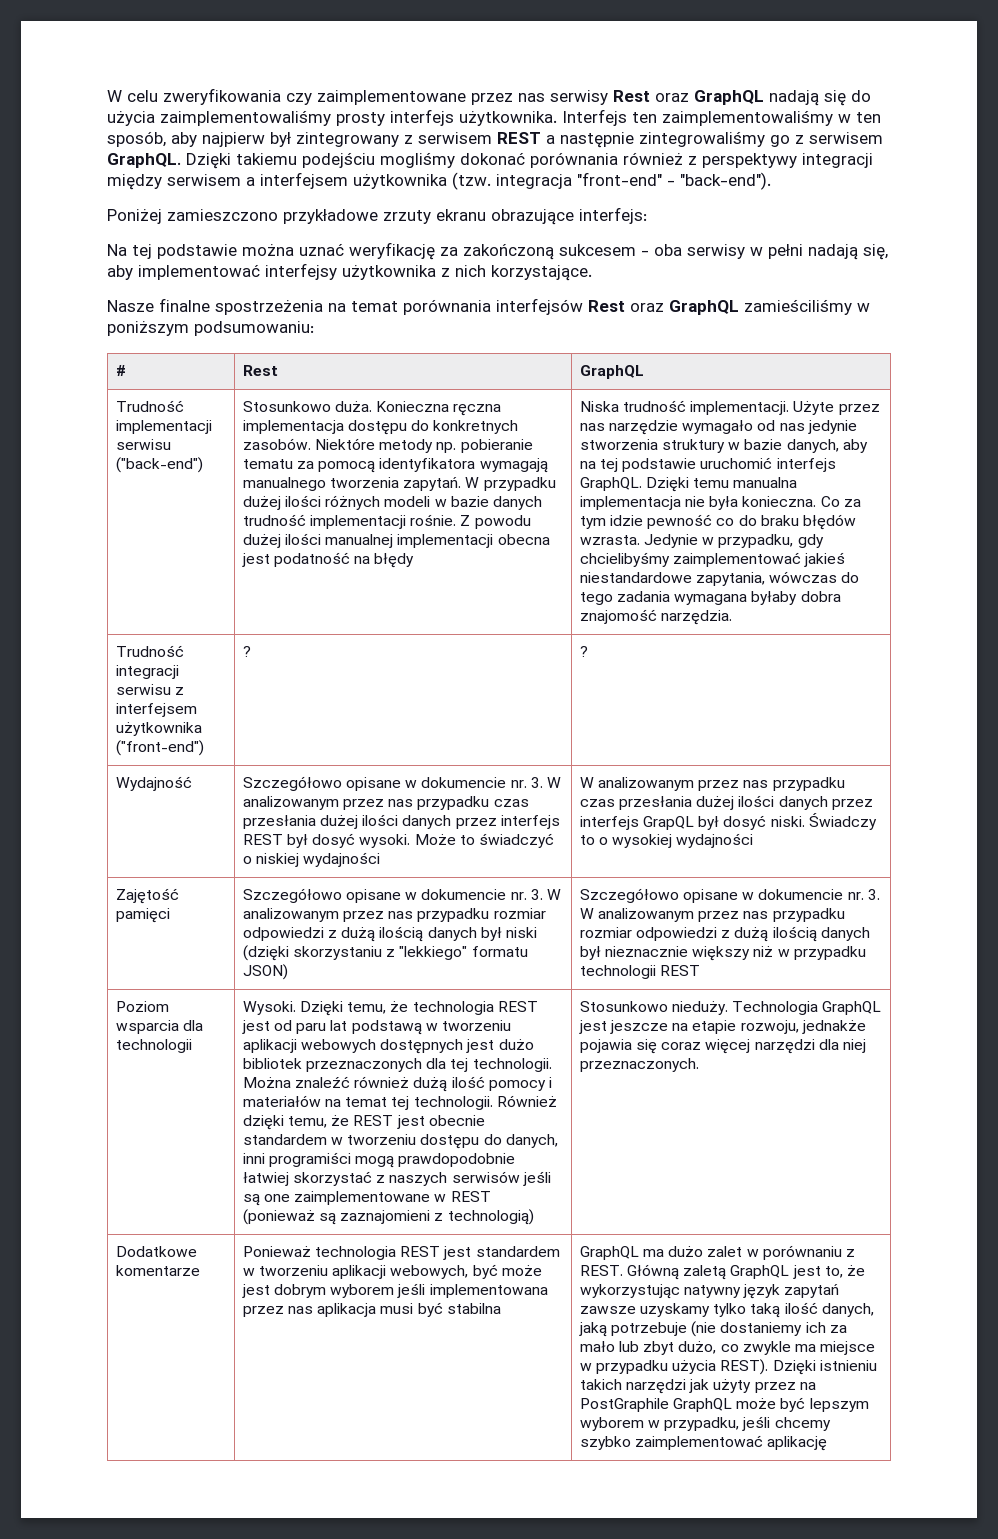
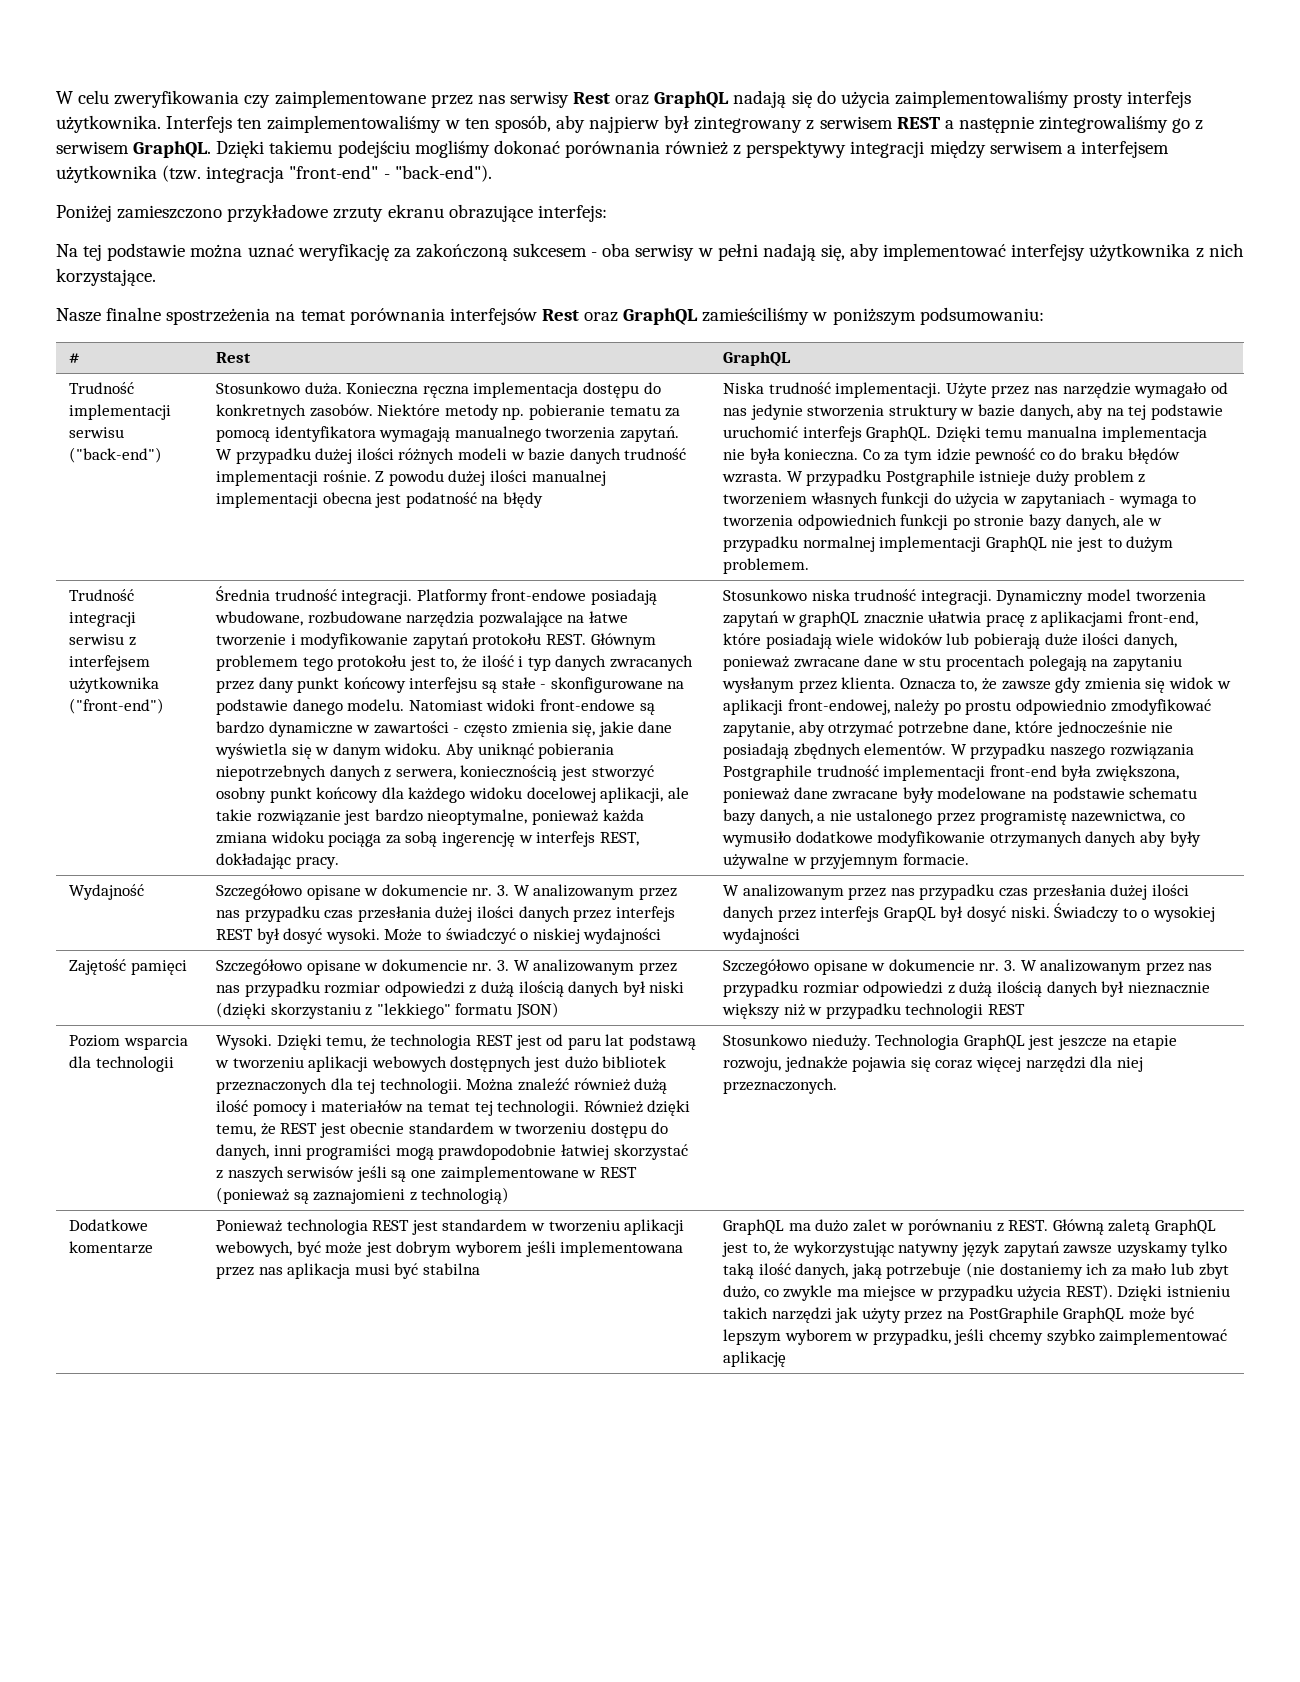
[643,534,824,548] [579,552,846,567] [579,571,860,586] [579,591,841,605] [579,609,732,625] Jedynie w przypadku, gdy chcielibyśmy zaimplementować jakieś niestandardowe zapytania, wówczas do tego zadania wymagana byłaby dobra znajomość narzędzia. -> [786,470,1146,486] [723,492,1197,508] [723,514,1162,530] [723,536,1174,552] [723,558,810,574] W przypadku Postgraphile istnieje duży problem z tworzeniem własnych funkcji do użycia w zapytaniach - wymaga to tworzenia odpowiednich funkcji po stronie bazy danych, ale w przypadku normalnej implementacji GraphQL nie jest to dużym problemem.
[242,646,251,657] [579,646,588,657] ? | ? -> [216,586,658,605] [215,611,629,627] [216,633,656,649] [216,655,693,671] [216,677,685,693] [216,699,655,715] [216,721,673,737] [215,743,615,759] [216,765,654,781] [216,787,689,803] [216,809,644,825] [216,831,639,847] [216,853,339,869] [723,589,1206,605] [723,611,1198,627] [723,633,1177,649] [723,655,1182,671] [722,677,1231,693] [723,699,1211,715] [723,721,1174,737] [723,743,1194,759] [723,765,1180,781] [723,787,1198,803] [723,809,1185,825] [722,831,1201,847] [723,853,969,869] Średnia trudność integracji. Platformy front-endowe posiadają wbudowane, rozbudowane narzędzia pozwalające na łatwe tworzenie i modyfikowanie zapytań protokołu REST. Głównym problemem tego protokołu jest to, że ilość i typ danych zwracanych przez dany punkt końcowy interfejsu są stałe - skonfigurowane na podstawie danego modelu. Natomiast widoki front-endowe są bardzo dynamiczne w zawartości - często zmienia się, jakie dane wyświetla się w danym widoku. Aby uniknąć pobierania niepotrzebnych danych z serwera, koniecznością jest stworzyć osobny punkt końcowy dla każdego widoku docelowej aplikacji, ale takie rozwiązanie jest bardzo nieoptymalne, ponieważ każda zmiana widoku pociąga za sobą ingerencję w interfejs REST, dokładając pracy. | Stosunkowo niska trudność integracji. Dynamiczny model tworzenia zapytań w graphQL znacznie ułatwia pracę z aplikacjami front-end, które posiadają wiele widoków lub pobierają duże ilości danych, ponieważ zwracane dane w stu procentach polegają na zapytaniu wysłanym przez klienta. Oznacza to, że zawsze gdy zmienia się widok w aplikacji front-endowej, należy po prostu odpowiednio zmodyfikować zapytanie, aby otrzymać potrzebne dane, które jednocześnie nie posiadają zbędnych elementów. W przypadku naszego rozwiązania Postgraphile trudność implementacji front-end była zwiększona, ponieważ dane zwracane były modelowane na podstawie schematu bazy danych, a nie ustalonego przez programistę nazewnictwa, co wymusiło dodatkowe modyfikowanie otrzymanych danych aby były używalne w przyjemnym formacie.

